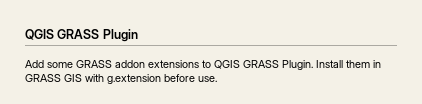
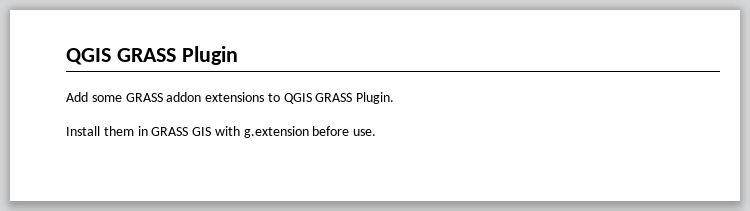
(313, 65) none -> (395, 98) //

